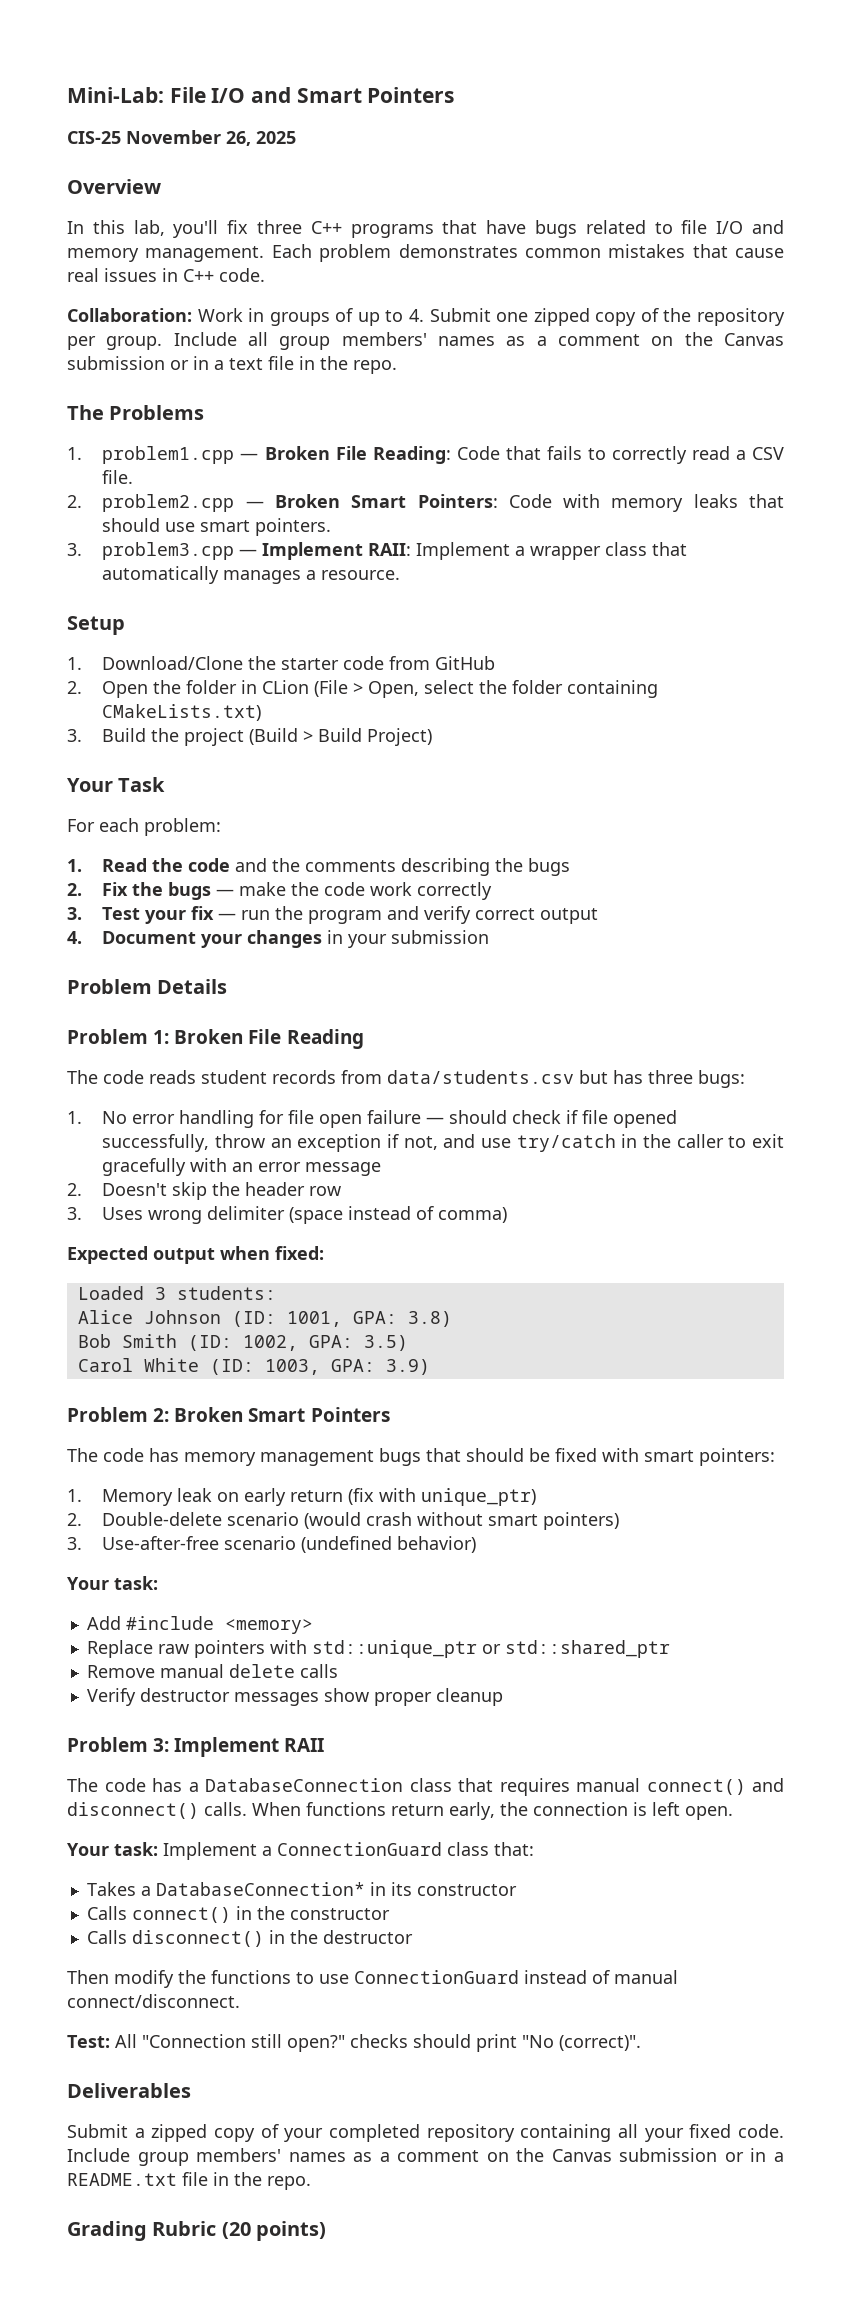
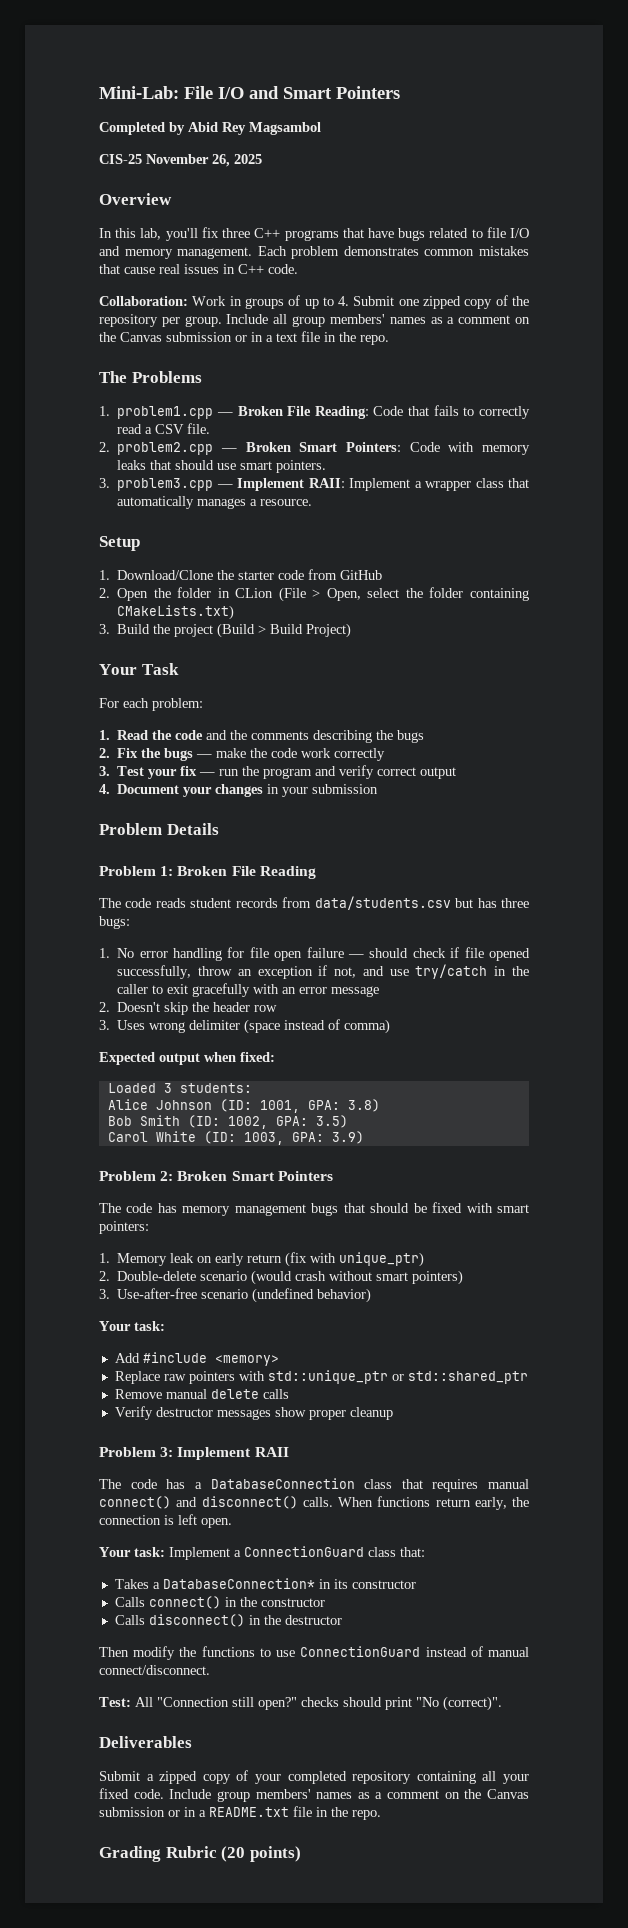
(455, 95) none -> [99,122,321,135] // Completed by Abid Rey Magsambol

